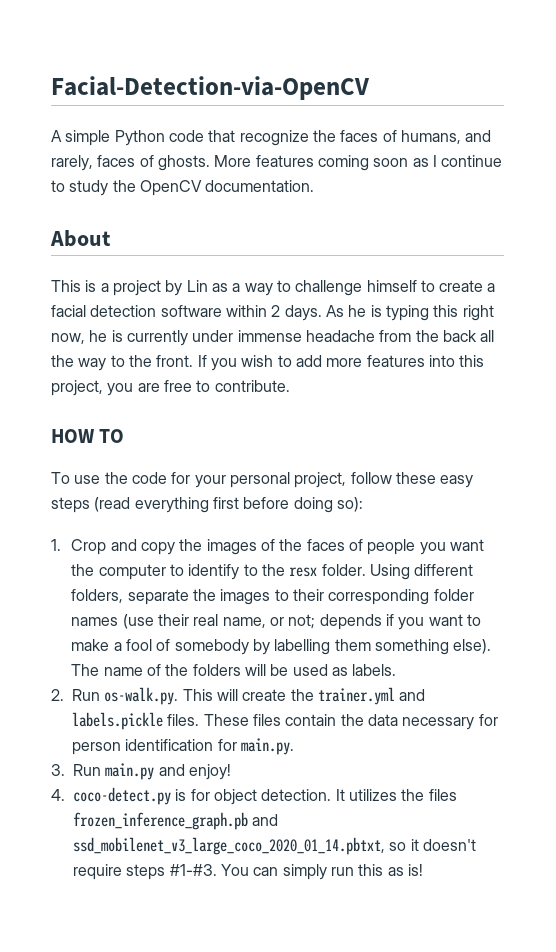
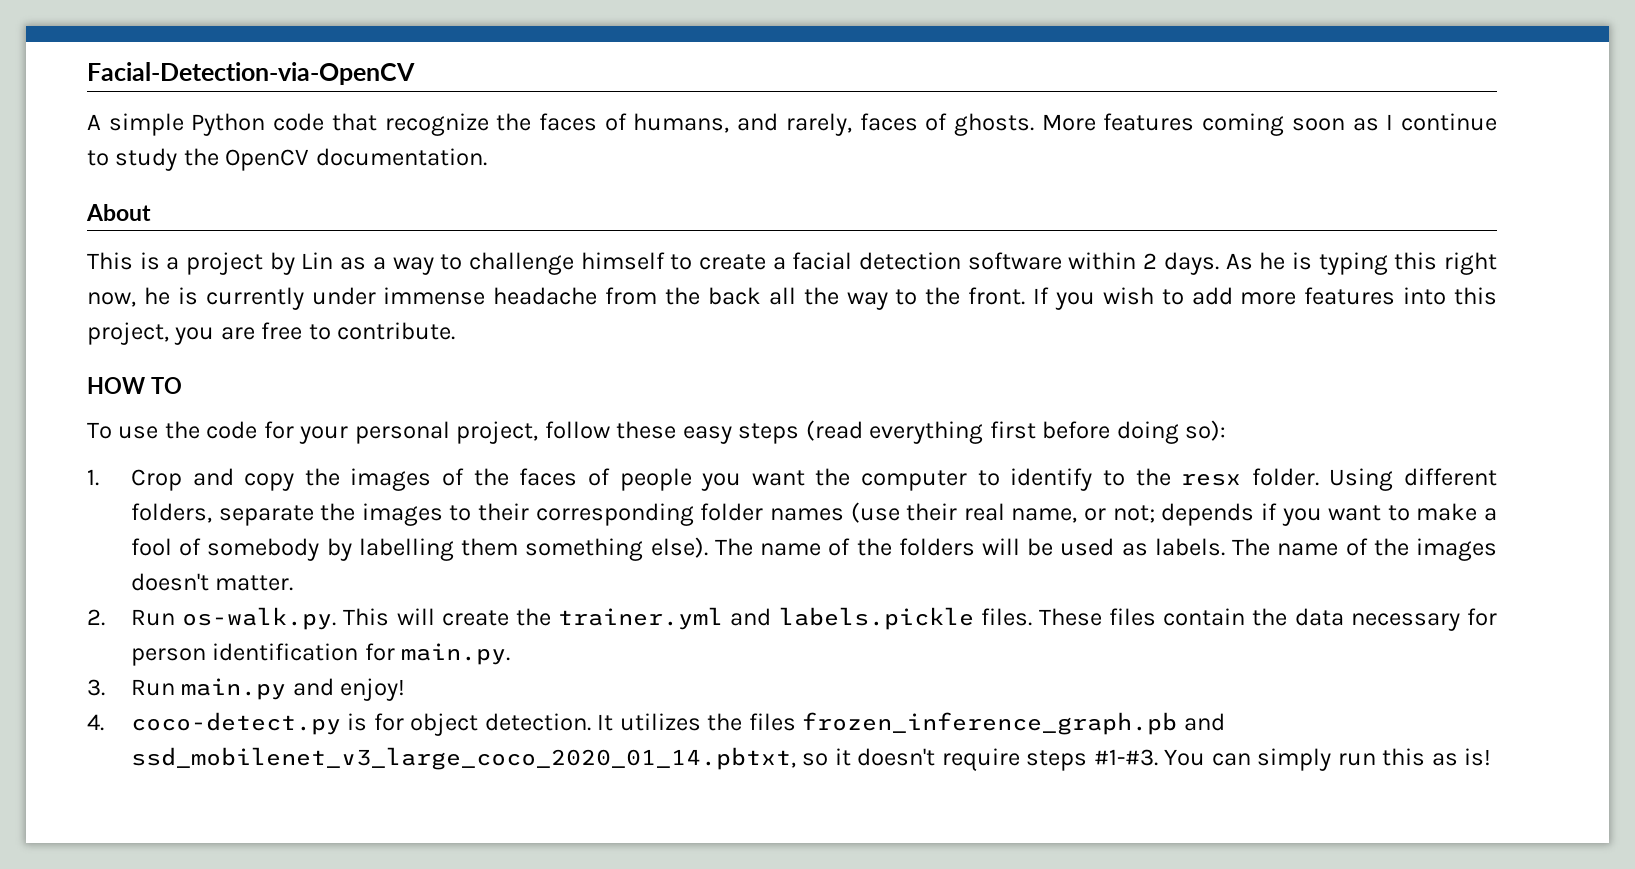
(397, 670) none -> [1232,538,1498,561] [130,573,294,591] The name of the images doesn't matter.

